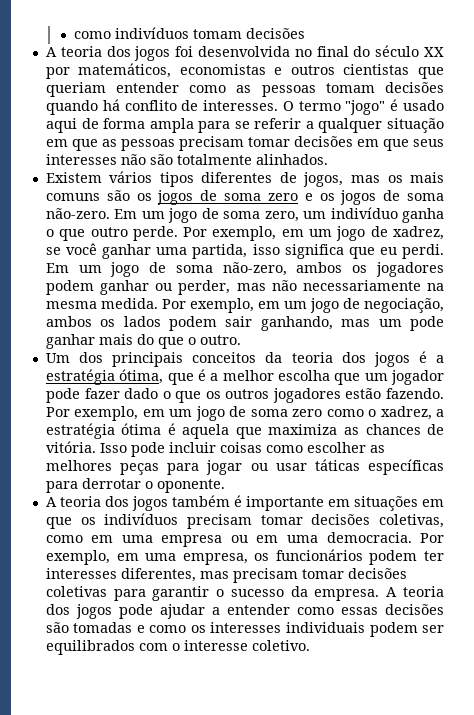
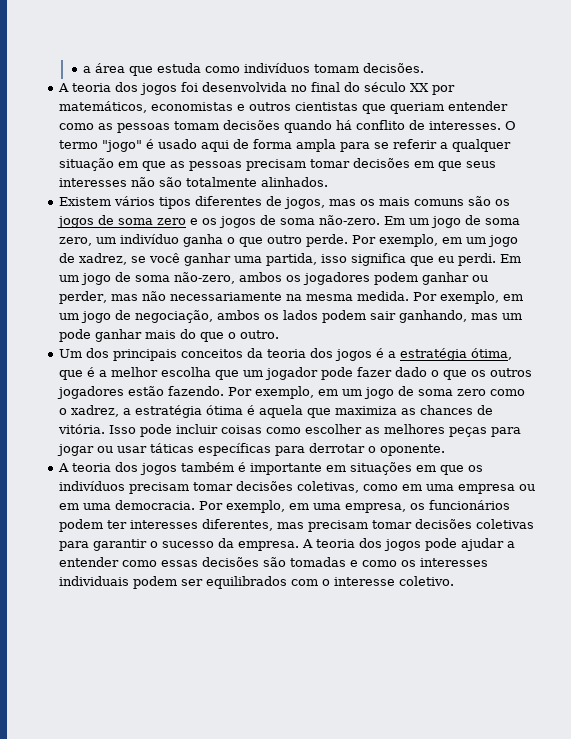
(74, 35) none -> [83,63,202,76] a área que estuda
[246,28,306,39] decisões -> [363,63,425,73] decisões.

